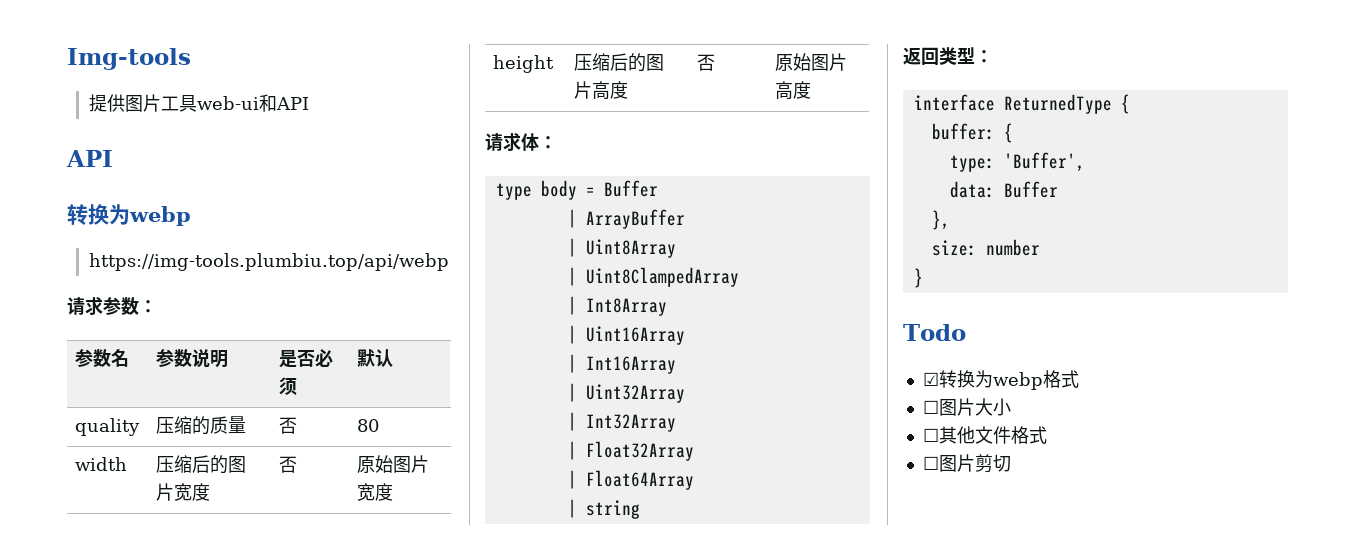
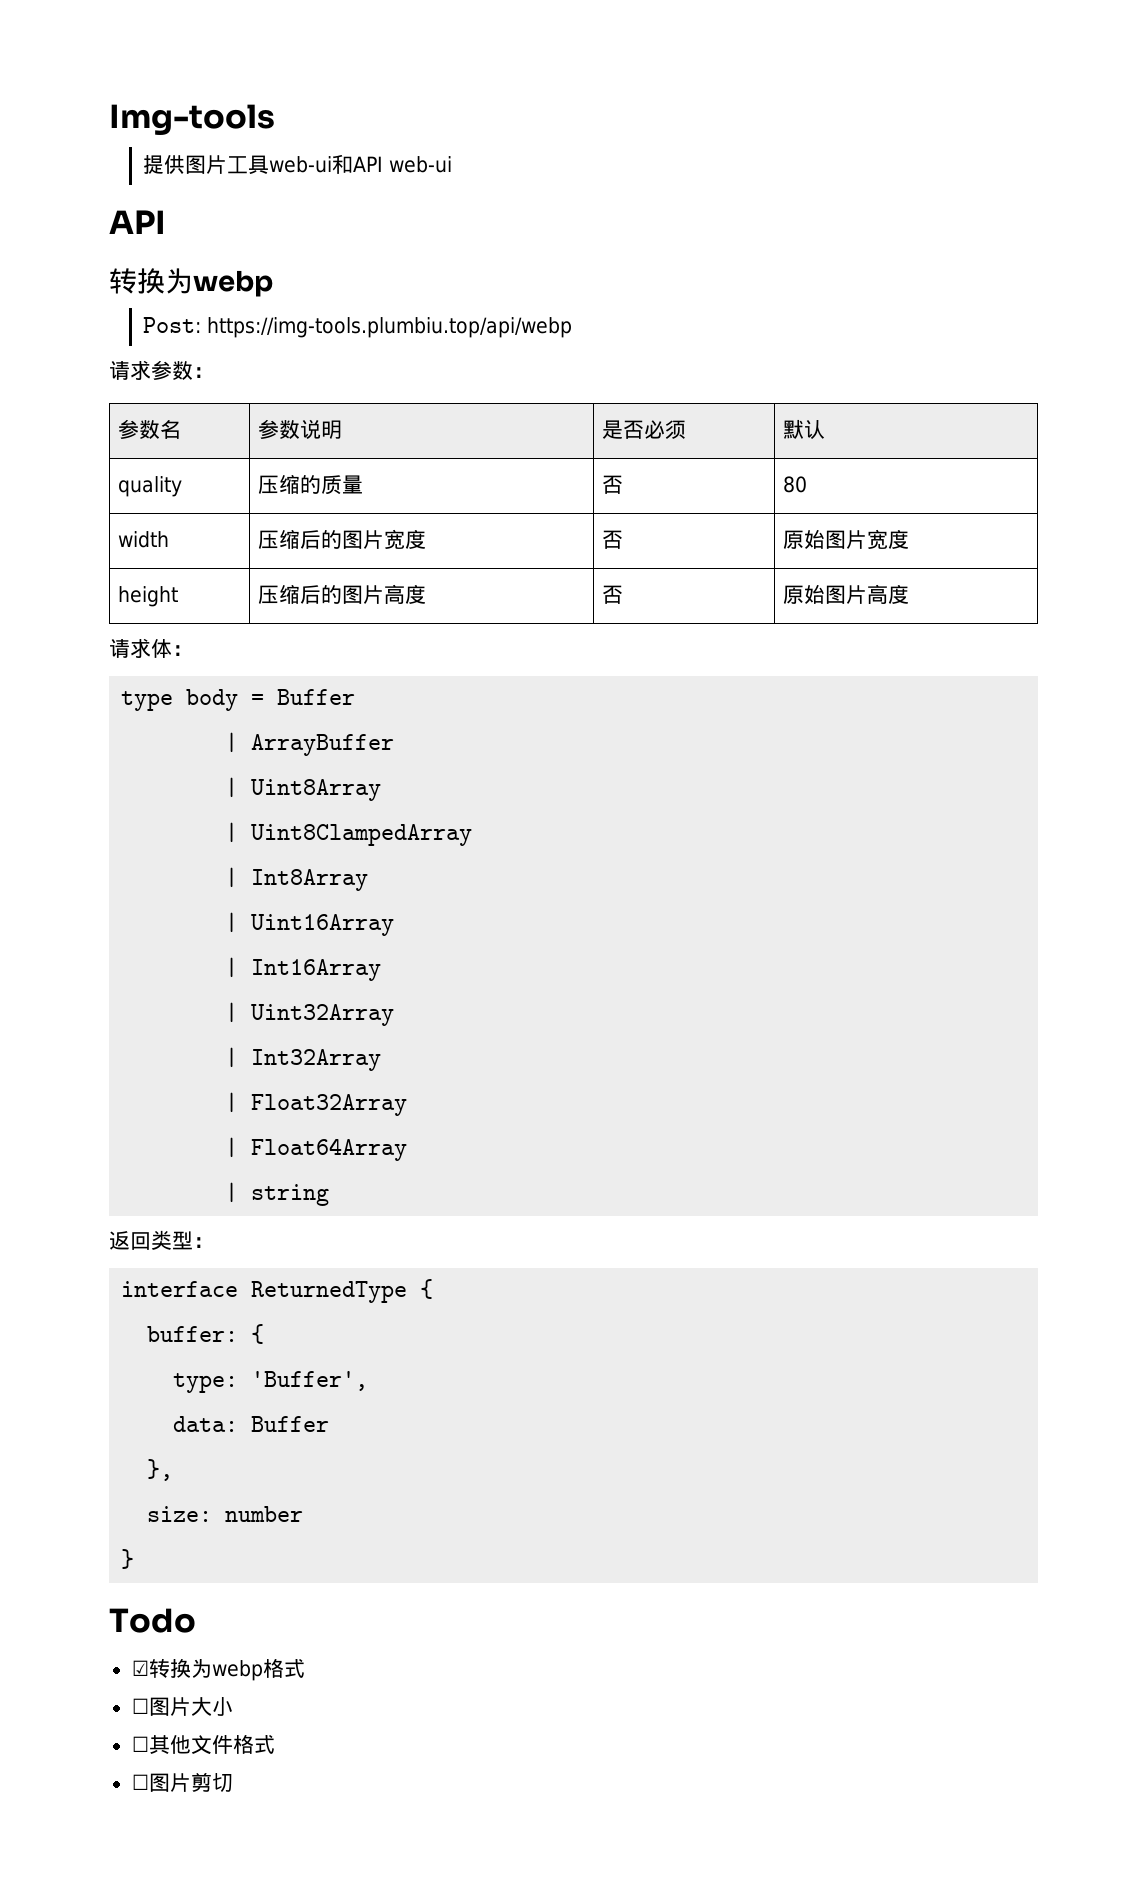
(309, 103) none -> [389,156,453,173] web-ui
(191, 216) none -> [143,317,202,333] Post:

